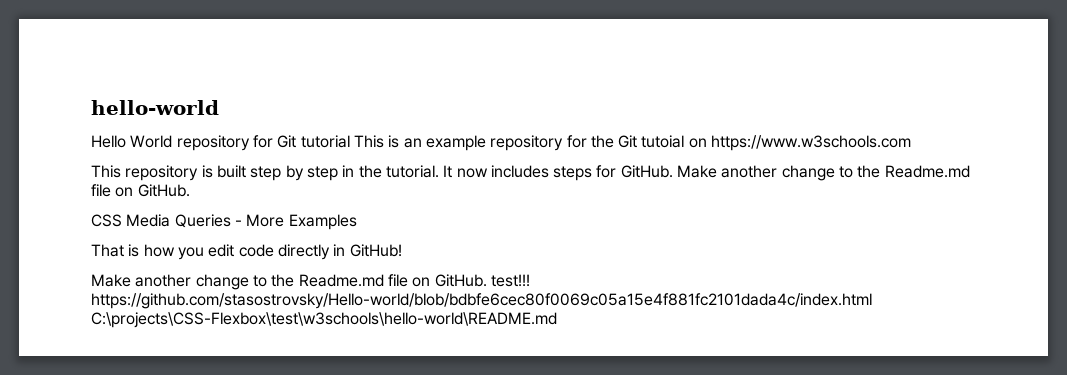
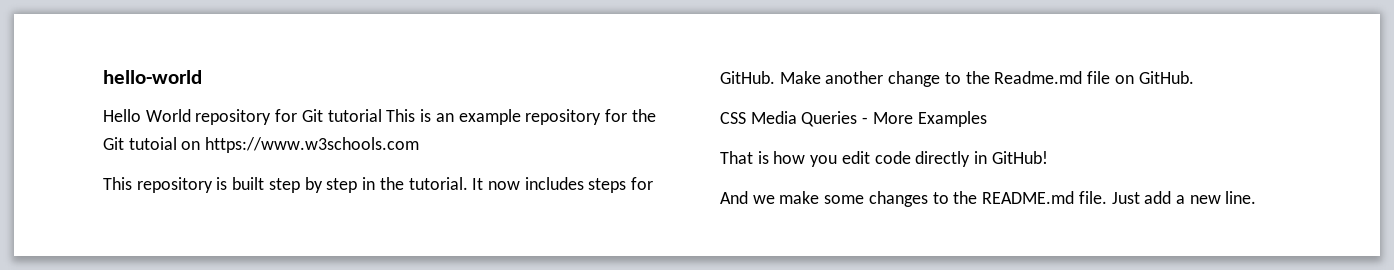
[91,274,530,290] [91,293,872,309] [91,312,557,328] Make another change to the Readme.md file on GitHub. test!!! https://github.com/stasostrovsky/Hello-world/blob/bdbfe6cec80f0069c05a15e4f881fc2101dada4c/index.html C:\projects\CSS-Flexbox\test\w3schools\hello-world\README.md -> [720,191,1257,207] And we make some changes to the README.md file. Just add a new line.

